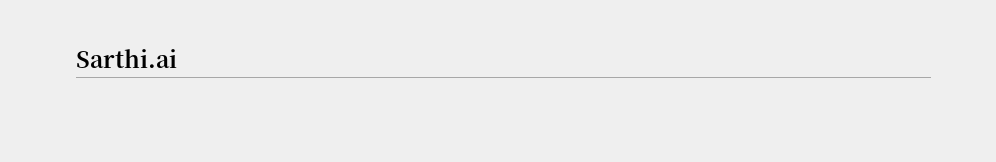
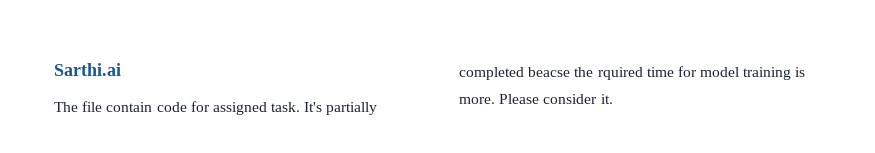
(177, 58) none -> [54,101,378,115] [459,66,806,80] [459,94,613,104] // The file contain code for assigned task. It's partially completed beacse the rquired time for model training is more. Please consider it.

